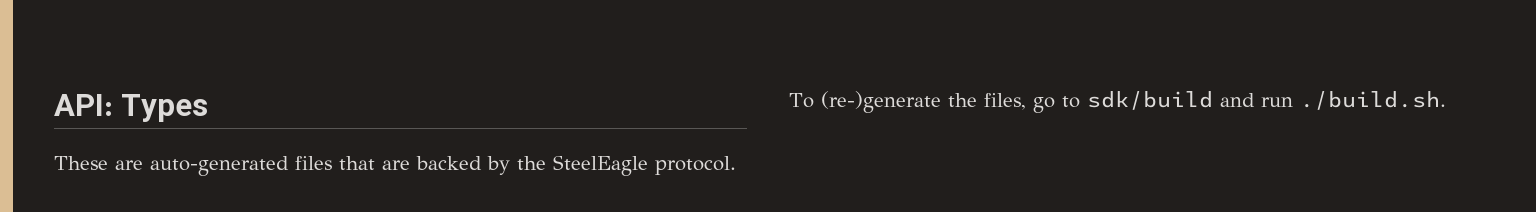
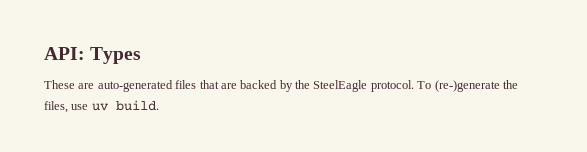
[1032,91,1446,113] go to sdk/build and run ./build.sh. -> [71,100,159,111] use uv build.

